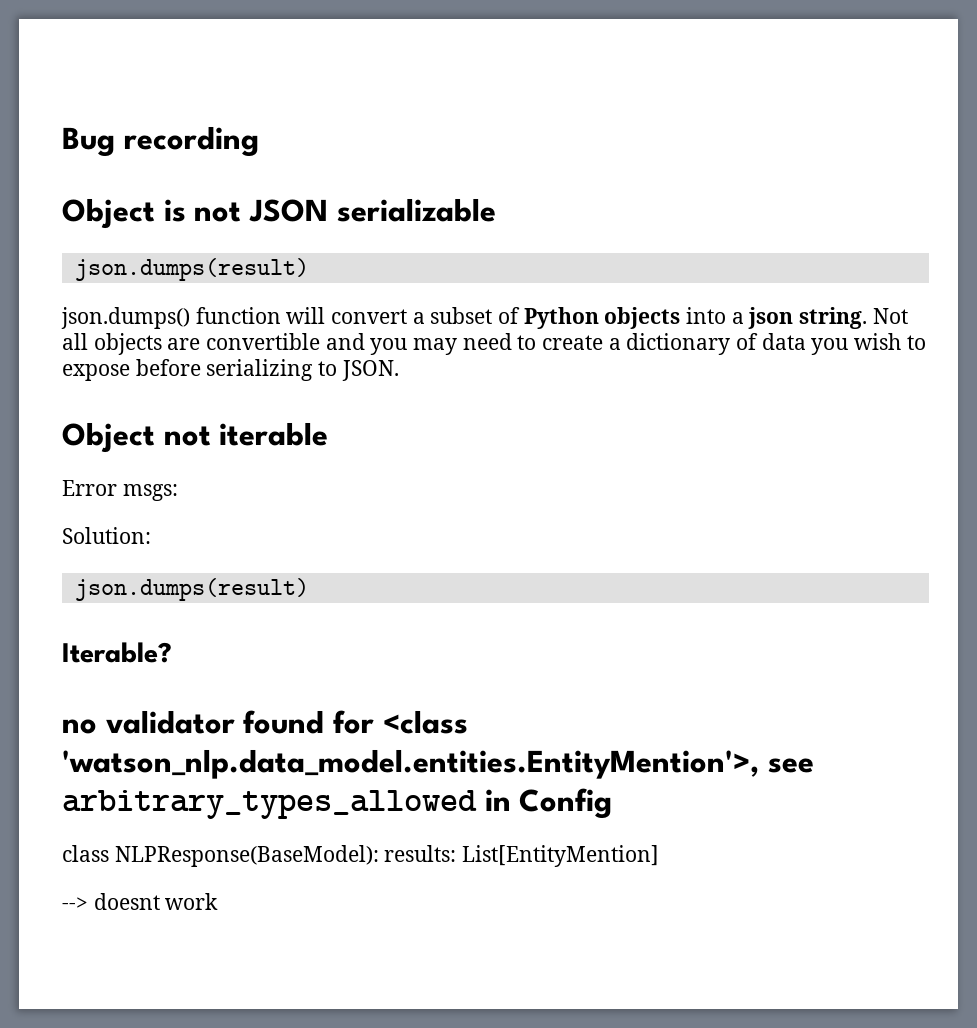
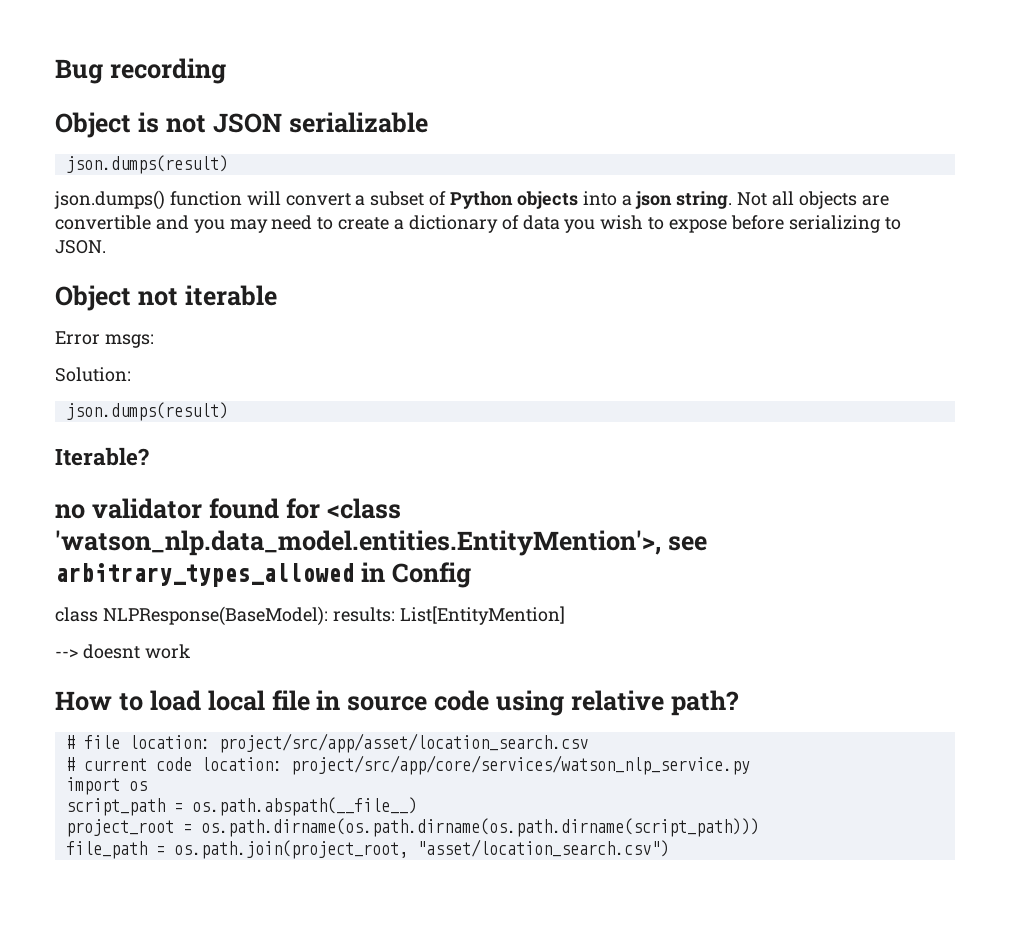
(219, 901) none -> [55,690,739,716] [65,733,588,753] [65,755,750,775] [65,777,147,795] [65,797,417,816] [65,818,759,837] [65,839,669,859] // How to load local file in source code using relative path? // # file location: project/src/app/asset/location_search.csv // # current code location: project/src/app/core/services/watson_nlp_service.py // import os // script_path = os.path.abspath(__file__) // project_root = os.path.dirname(os.path.dirname(os.path.dirname(script_path))) // file_path = os.path.join(project_root, "asset/location_search.csv")

